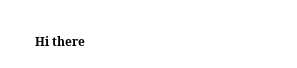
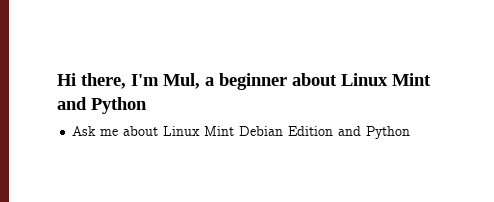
[52,36,86,46] there -> [81,73,431,90] [57,97,147,114] [72,126,411,139] there, I'm Mul, a beginner about Linux Mint and Python // Ask me about Linux Mint Debian Edition and Python

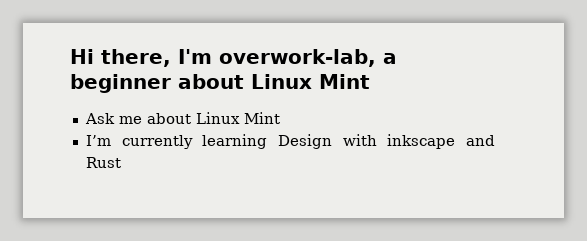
[163,73,200,89] Mul, -> [219,49,376,67] overwork-lab,
[57,97,147,114] and Python -> (370, 81) none
[239,126,411,139] Debian Edition and Python -> [85,134,496,149] [85,157,121,168] // I’m currently learning Design with inkscape and Rust

